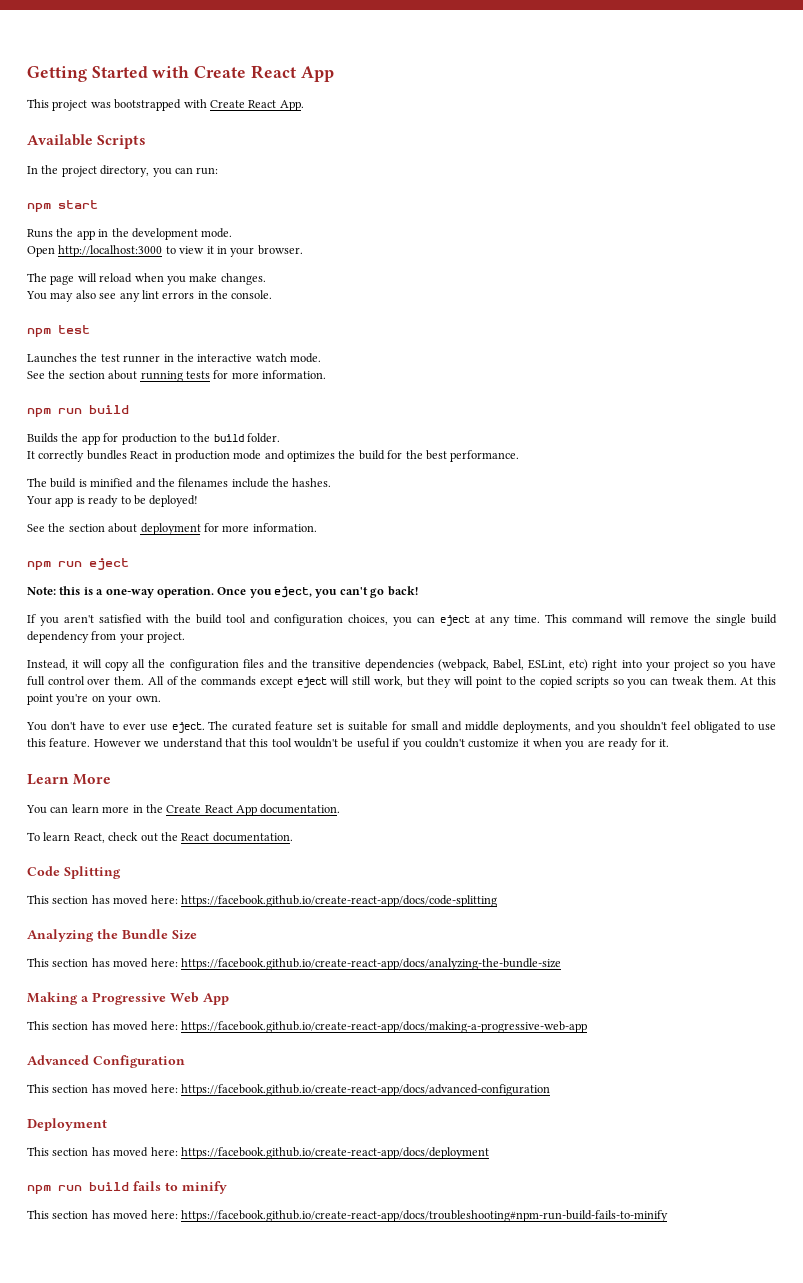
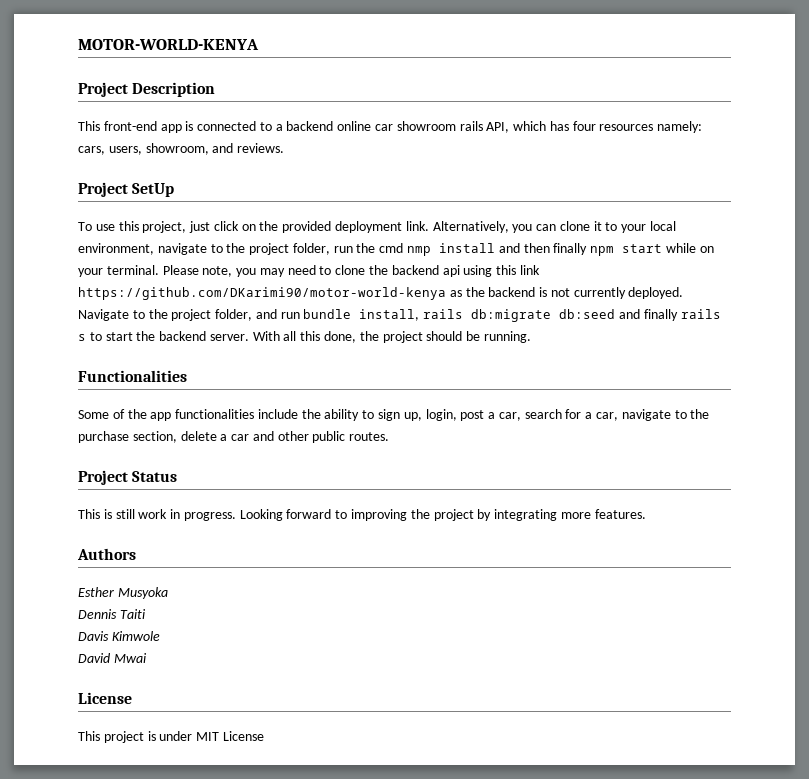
[27,65,334,82] [27,99,304,111] [27,134,147,149] [27,165,219,177] [27,200,98,212] [27,228,233,240] [27,245,303,257] [27,273,266,285] [26,290,273,302] [27,325,90,337] [27,353,321,363] [27,370,326,382] [27,405,129,417] [27,433,280,445] [27,450,520,462] [27,478,332,488] [26,495,199,507] [27,523,317,535] [27,558,129,570] [27,586,418,598] [27,614,777,626] [27,631,186,643] [27,659,777,671] [27,676,777,688] [27,694,161,705] [26,721,776,733] [27,738,669,750] [27,774,112,785] [26,804,341,816] [27,832,293,843] [27,866,121,879] [27,895,497,907] [27,929,197,942] [27,958,561,970] [27,992,229,1005] [27,1021,587,1033] [27,1055,185,1068] [27,1084,550,1096] [27,1118,107,1131] [27,1147,489,1159] [27,1181,227,1194] [27,1210,668,1222] Getting Started with Create React App // This project was bootstrapped with Create React App. // Available Scripts // In the project directory, you can run: // npm start // Runs the app in the development mode. // Open http://localhost:3000 to view it in your browser. // The page will reload when you make changes. // You may also see any lint errors in the console. // npm test // Launches the test runner in the interactive watch mode. // See the section about running tests for more information. // npm run build // Builds the app for production to the build folder. // It correctly bundles React in production mode and optimizes the build for the best performance. // The build is minified and the filenames include the hashes. // Your app is ready to be deployed! // See the section about deployment for more information. // npm run eject // Note: this is a one-way operation. Once you eject, you can't go back! // If you aren't satisfied with the build tool and configuration choices, you can eject at any time. This command will remove the single build dependency from your project. // Instead, it will copy all the configuration files and the transitive dependencies (webpack, Babel, ESLint, etc) right into your project so you have full control over them. All of the commands except eject will still work, but they will point to the copied scripts so you can tweak them. At this point you're on your own. // You don't have to ever use eject. The curated feature set is suitable for small and middle deployments, and you shouldn't feel obligated to use this feature. However we understand that this tool wouldn't be useful if you couldn't customize it when you are ready for it. // Learn More // You can learn more in the Create React App documentation. // To learn React, check out the React documentation. // Code Splitting // This section has moved here: https://facebook.github.io/create-react-app/docs/code-splitting // Analyzing the Bundle Size // This section has moved here: https://facebook.github.io/create-react-app/docs/analyzing-the-bundle-size // Making a Progressive Web App // This section has moved here: https://facebook.github.io/create-react-app/docs/making-a-progressive-web-app // Advanced Configuration // This section has moved here: https://facebook.github.io/create-react-app/docs/advanced-configuration // Deployment // This section has moved here: https://facebook.github.io/create-react-app/docs/deployment // npm run build fails to minify // This section has moved here: https://facebook.github.io/create-react-app/docs/troubleshooting#npm-run-build-fails-to-minify -> [78,39,259,50] [78,82,216,97] [78,121,703,133] [78,143,285,155] [78,182,175,197] [78,221,677,233] [78,243,714,256] [78,265,540,277] [78,287,684,300] [78,309,721,322] [78,331,531,343] [78,370,187,382] [78,409,710,421] [78,431,390,443] [78,470,178,485] [78,509,646,521] [77,548,136,560] [78,587,168,599] [78,609,146,619] [78,631,160,641] [78,653,147,663] [78,692,132,704] [78,731,264,743] MOTOR-WORLD-KENYA // Project Description // This front-end app is connected to a backend online car showroom rails API, which has four resources namely: cars, users, showroom, and reviews. // Project SetUp // To use this project, just click on the provided deployment link. Alternatively, you can clone it to your local environment, navigate to the project folder, run the cmd nmp install and then finally npm start while on your terminal. Please note, you may need to clone the backend api using this link https://github.com/DKarimi90/motor-world-kenya as the backend is not currently deployed. Navigate to the project folder, and run bundle install, rails db:migrate db:seed and finally rails s to start the backend server. With all this done, the project should be running. // Functionalities // Some of the app functionalities include the ability to sign up, login, post a car, search for a car, navigate to the purchase section, delete a car and other public routes. // Project Status // This is still work in progress. Looking forward to improving the project by integrating more features. // Authors // Esther Musyoka // Dennis Taiti // Davis Kimwole // David Mwai // License // This project is under MIT License

